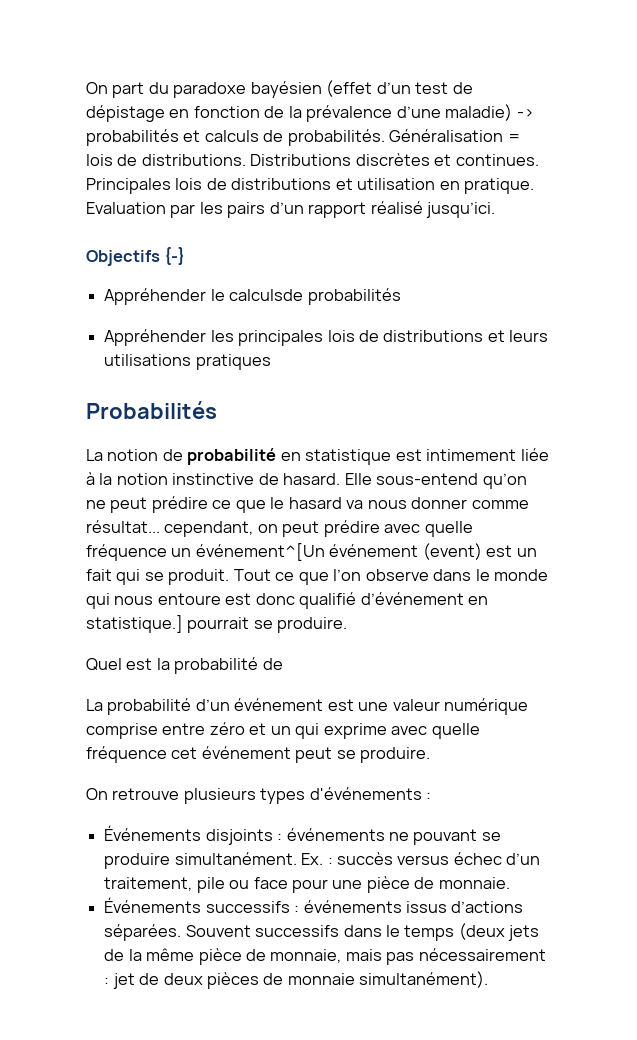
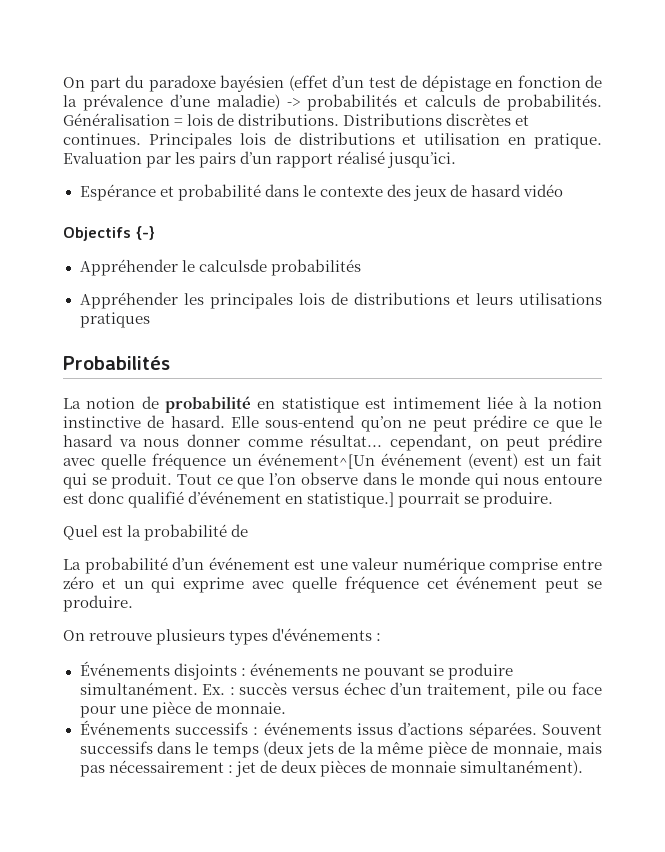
(496, 210) none -> [79,184,563,201] // Espérance et probabilité dans le contexte des jeux de hasard vidéo

